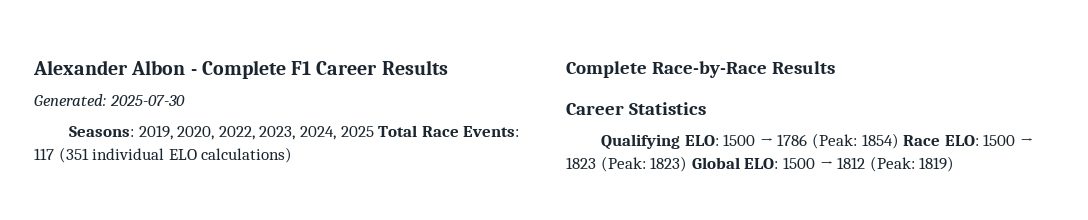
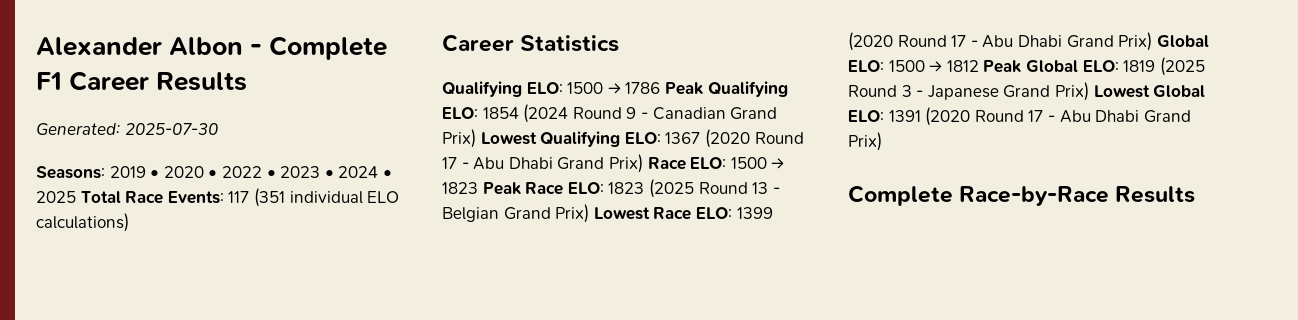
[138,125,336,140] 2019, 2020, 2022, 2023, 2024, -> [109,166,392,178] 2019 • 2020 • 2022 • 2023 • 2024 •
[566,61,835,78] // Complete Race-by-Race Results -> (129, 222) none
[811,133,899,149] (Peak: 1854) -> [664,81,788,97] [442,104,778,123] [442,129,804,148] [442,154,643,173] Peak Qualifying ELO: 1854 (2024 Round 9 - Canadian Grand Prix) Lowest Qualifying ELO: 1367 (2020 Round 17 - Abu Dhabi Grand Prix)
[600,156,688,172] (Peak: 1823) -> [482,179,780,198] [442,204,773,223] [848,32,1153,51] Peak Race ELO: 1823 (2025 Round 13 - Belgian Grand Prix) Lowest Race ELO: 1399 (2020 Round 17 - Abu Dhabi Grand Prix)
[869,156,955,172] (Peak: 1819) -> [983,57,1205,76] [848,82,1206,101] [848,107,1191,126] [848,132,882,151] [848,185,1196,206] Peak Global ELO: 1819 (2025 Round 3 - Japanese Grand Prix) Lowest Global ELO: 1391 (2020 Round 17 - Abu Dhabi Grand Prix) // Complete Race-by-Race Results

